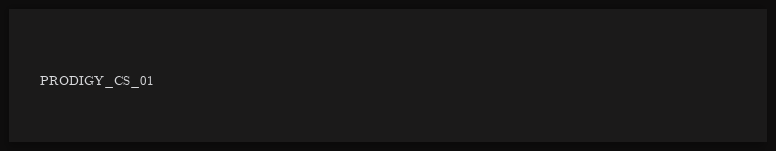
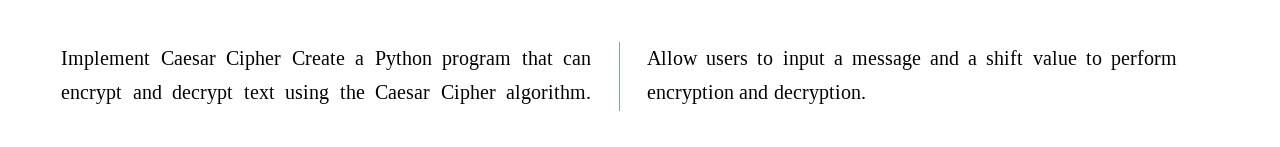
[40,76,154,88] PRODIGY_CS_01 -> [61,51,591,70] [61,85,591,104] [647,50,1177,70] [647,85,866,104] Implement Caesar Cipher Create a Python program that can encrypt and decrypt text using the Caesar Cipher algorithm. Allow users to input a message and a shift value to perform encryption and decryption.

